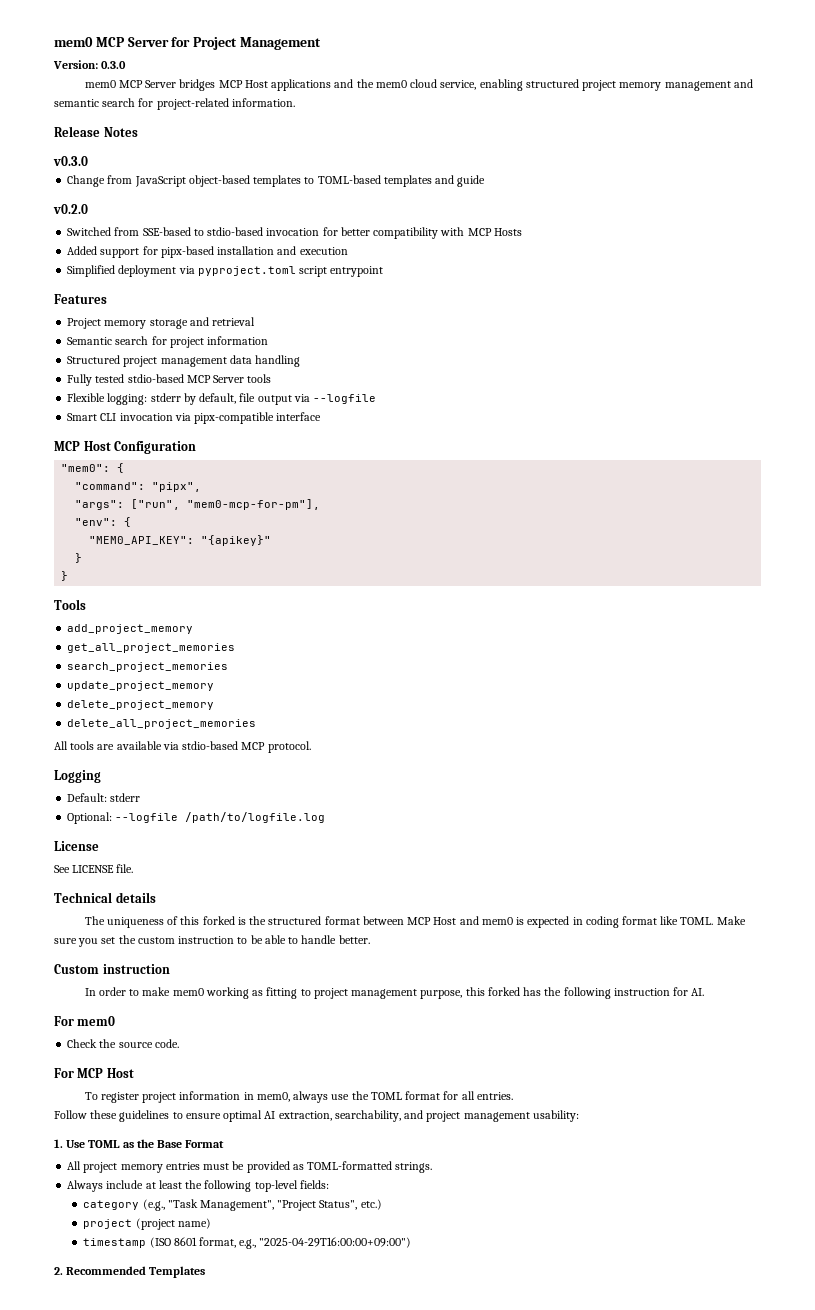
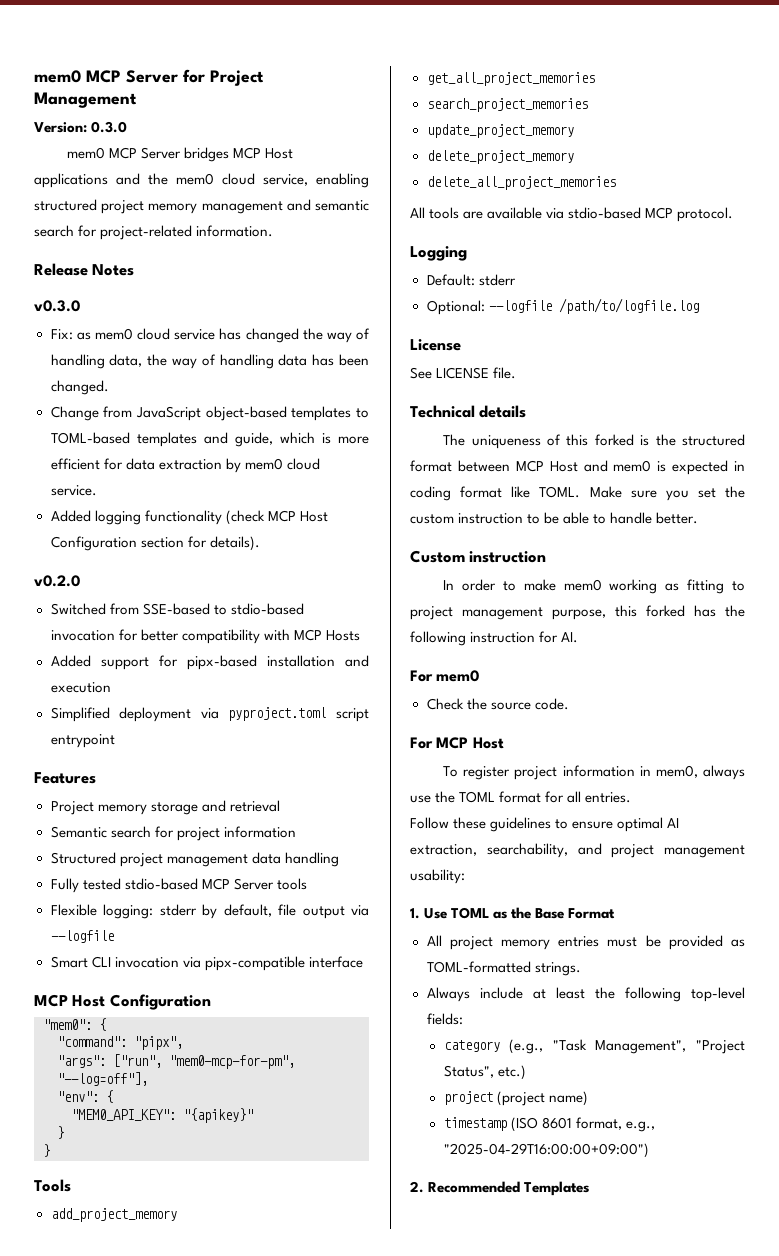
(88, 161) none -> [50,328,371,343] [50,354,369,369] [50,380,109,395] // Fix: as mem0 cloud service has changed the way of handling data, the way of handling data has been changed.
[457,175,486,187] guide -> [234,432,369,447] [50,458,320,473] [50,485,97,496] [50,510,328,525] [50,536,260,551] guide, which is more efficient for data extraction by mem0 cloud service. // Added logging functionality (check MCP Host Configuration section for details).
[187,499,321,510] "mem0-mcp-for-pm"], -> [169,1055,295,1069] [57,1072,148,1086] "mem0-mcp-for-pm", "--log=off"],

